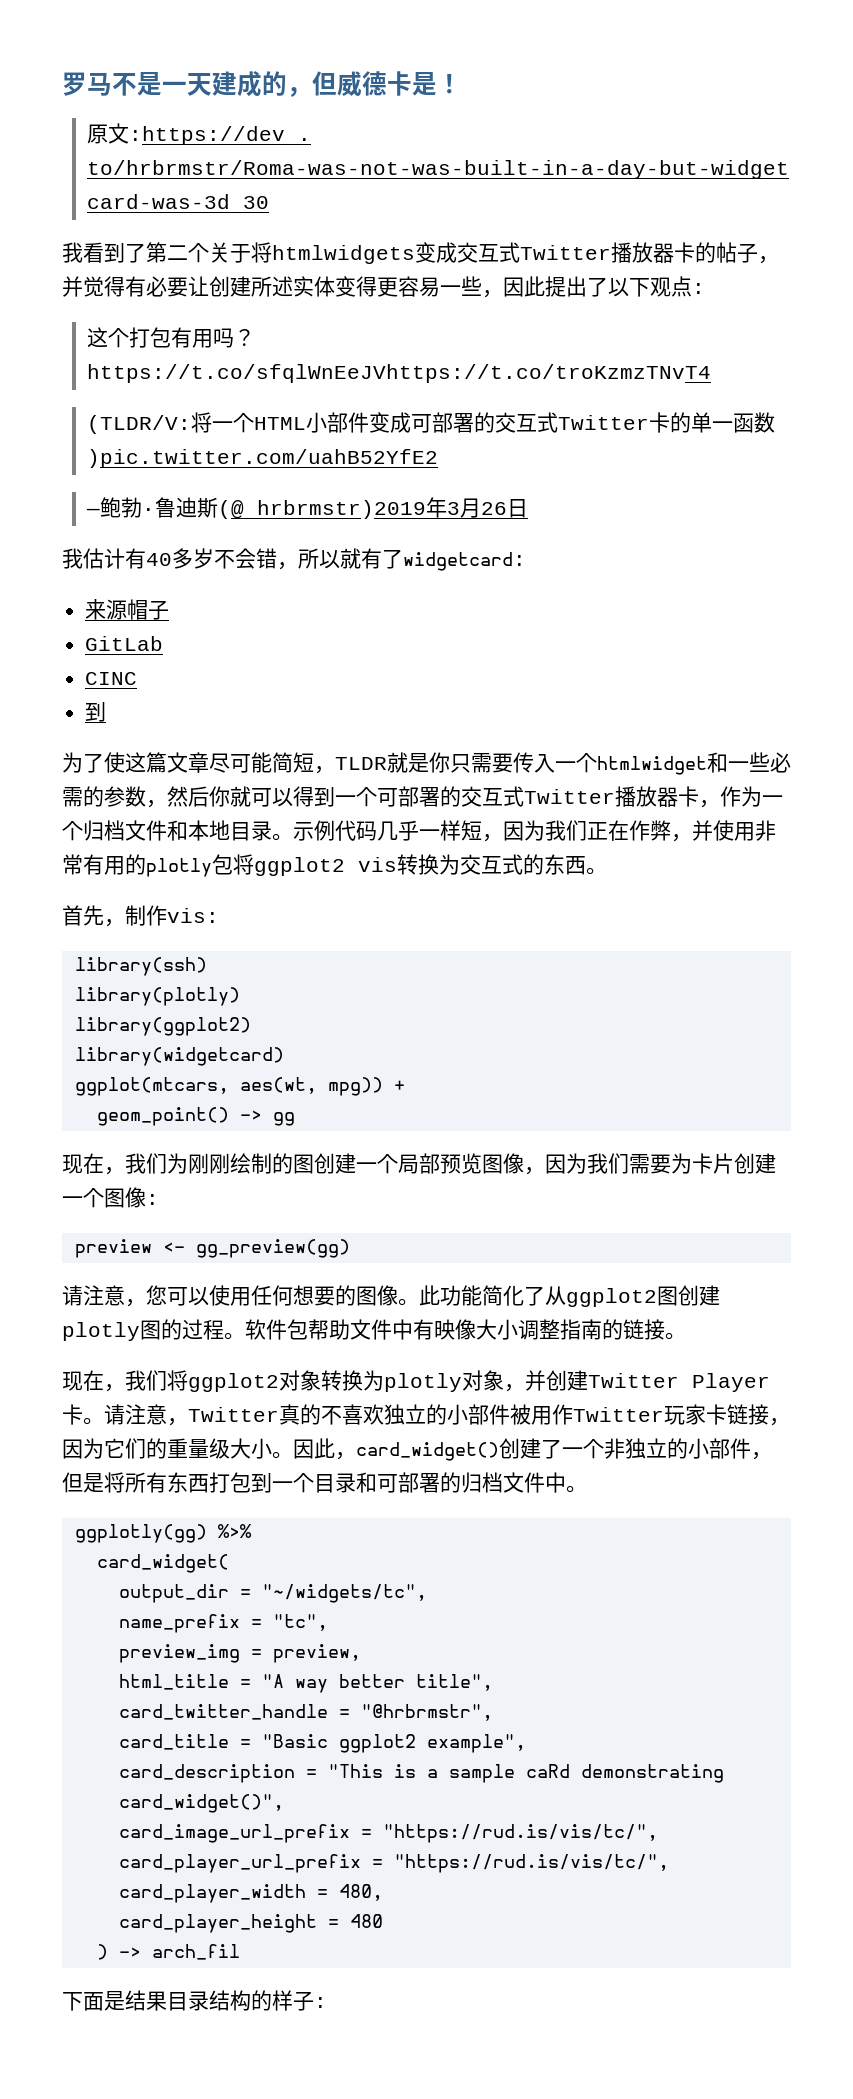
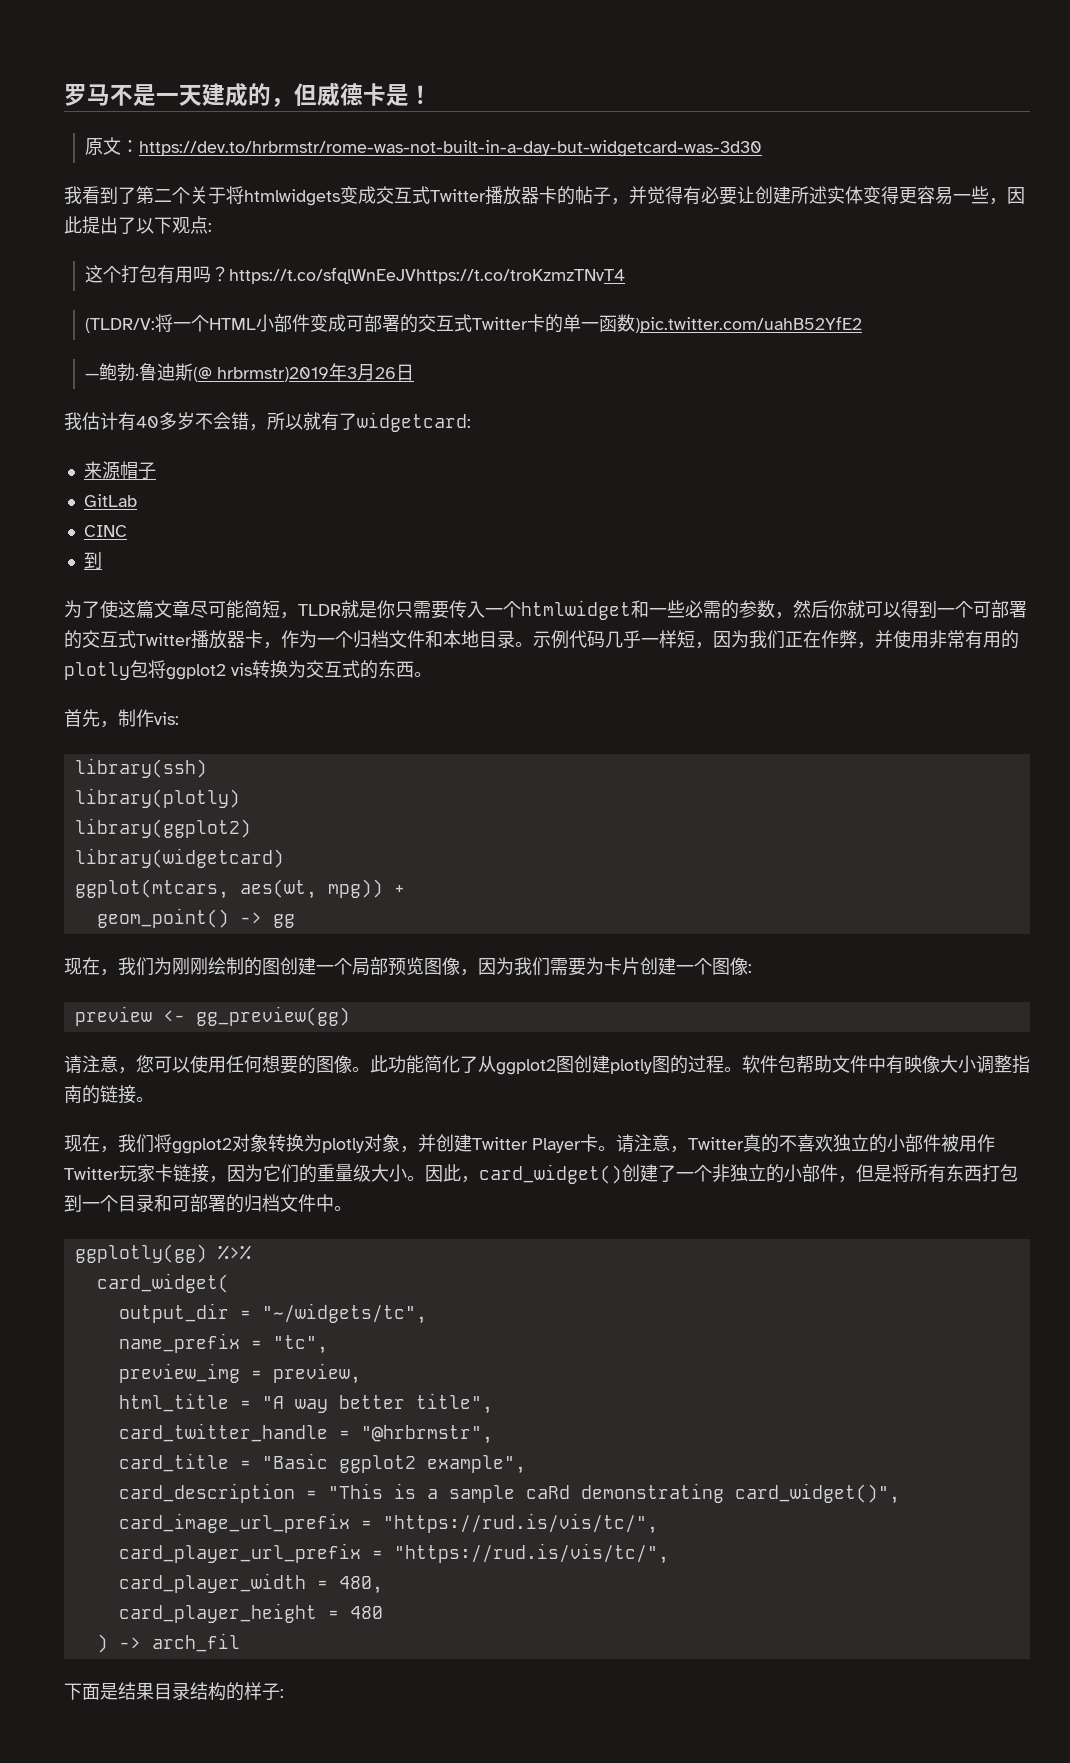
[129,126,312,145] [87,160,790,179] [87,194,270,209] :https://dev . to/hrbrmstr/Roma-was-not-was-built-in-a-day-but-widget card-was-3d 30 -> [121,140,763,157] ：https://dev.to/hrbrmstr/rome-was-not-built-in-a-day-but-widgetcard-was-3d30

